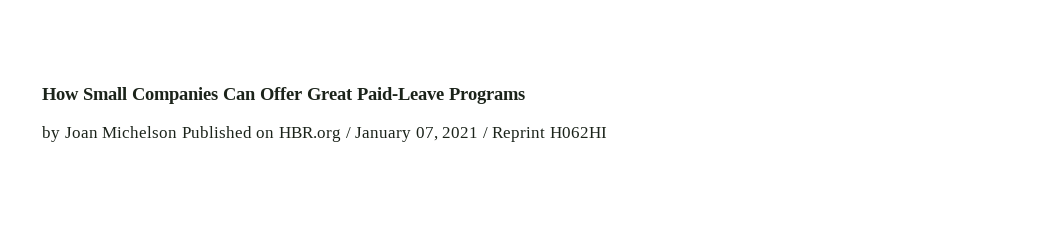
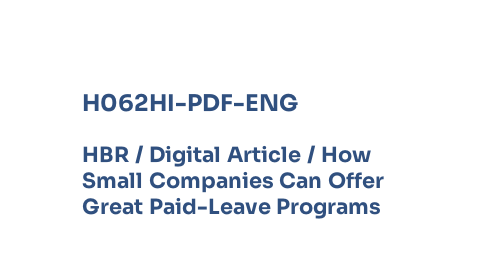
(42, 94) none -> [82,93,298,112] [82,145,316,167] H062HI-PDF-ENG // HBR / Digital Article /
[42,126,608,142] // by Joan Michelson Published on HBR.org / January 07, 2021 / Reprint H062HI -> (382, 208) none

